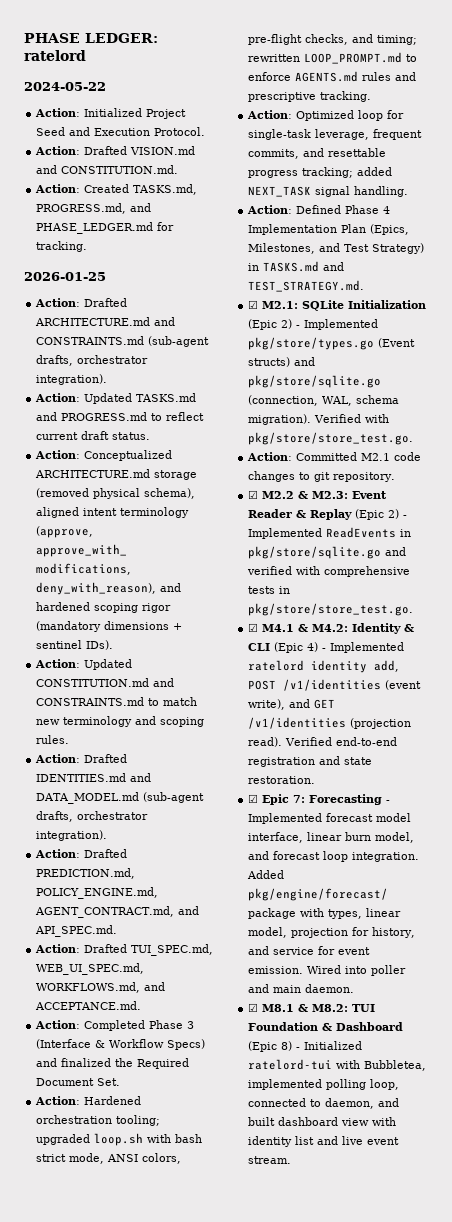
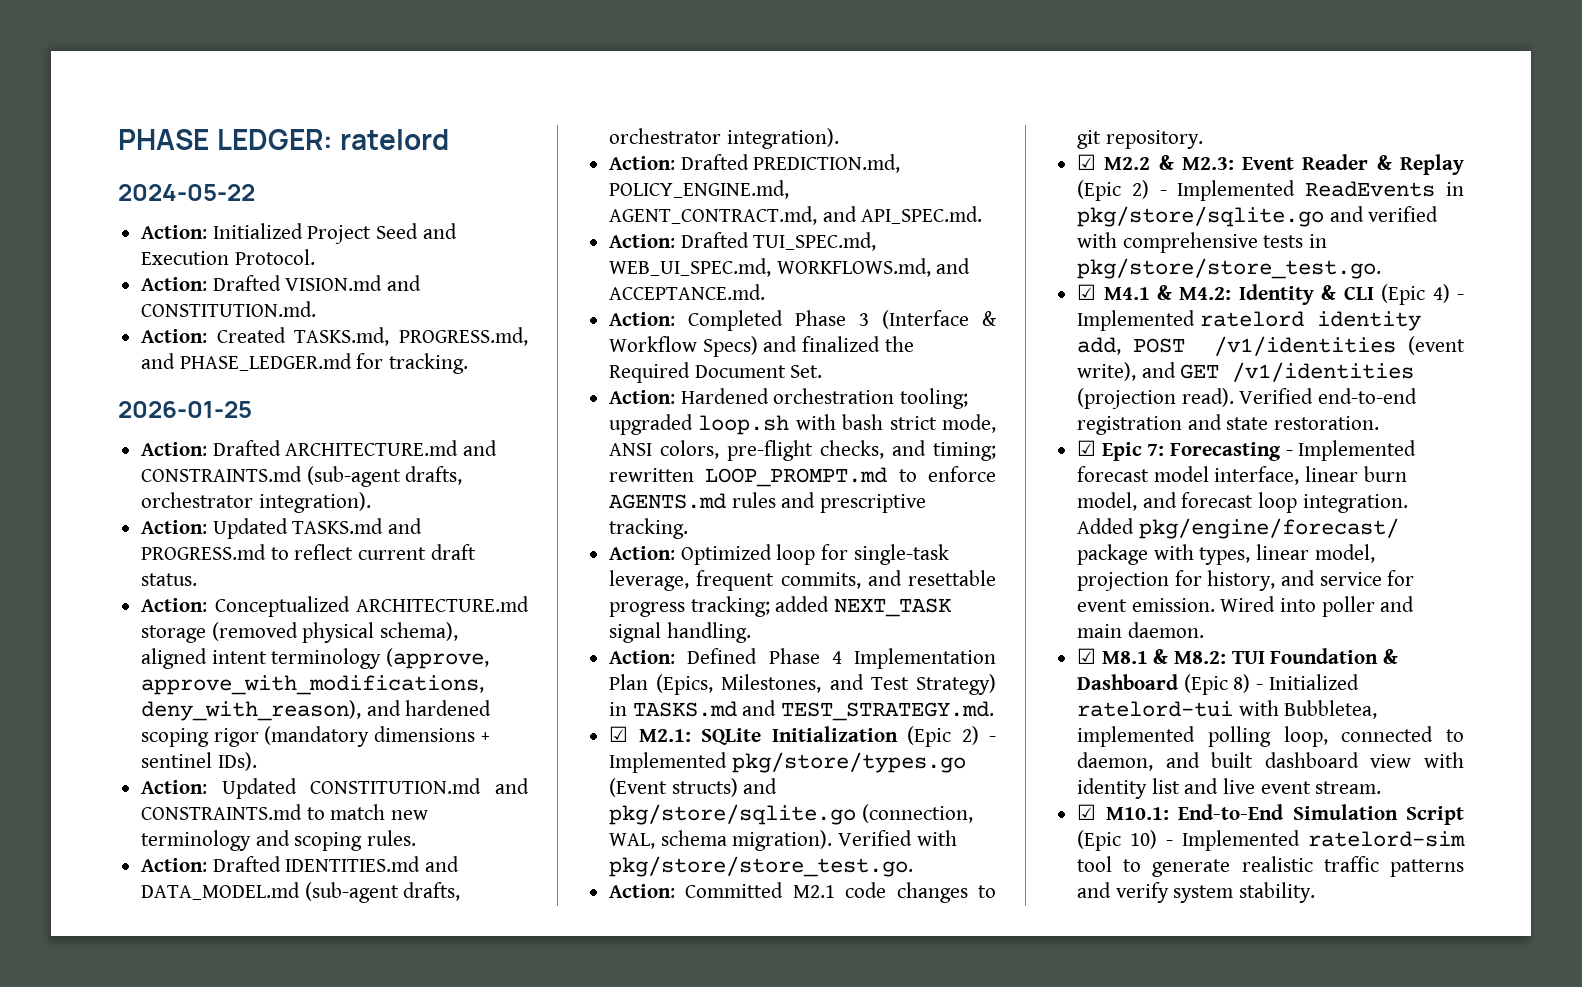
(292, 1160) none -> [1077,804,1464,825] [1077,830,1465,851] [1077,856,1464,877] [1077,882,1316,903] // ☑ M10.1: End-to-End Simulation Script (Epic 10) - Implemented ratelord-sim tool to generate realistic traffic patterns and verify system stability.

